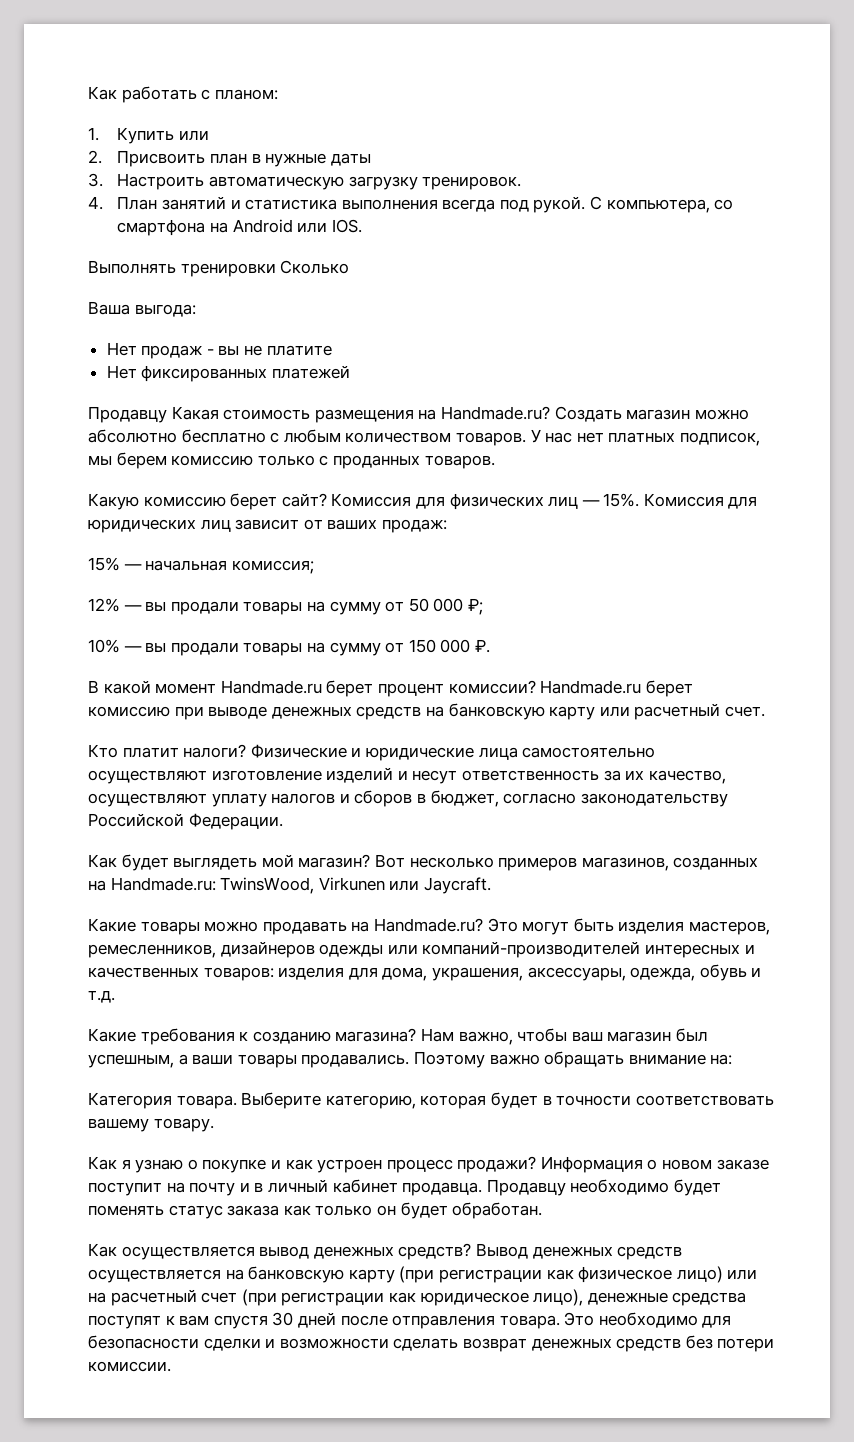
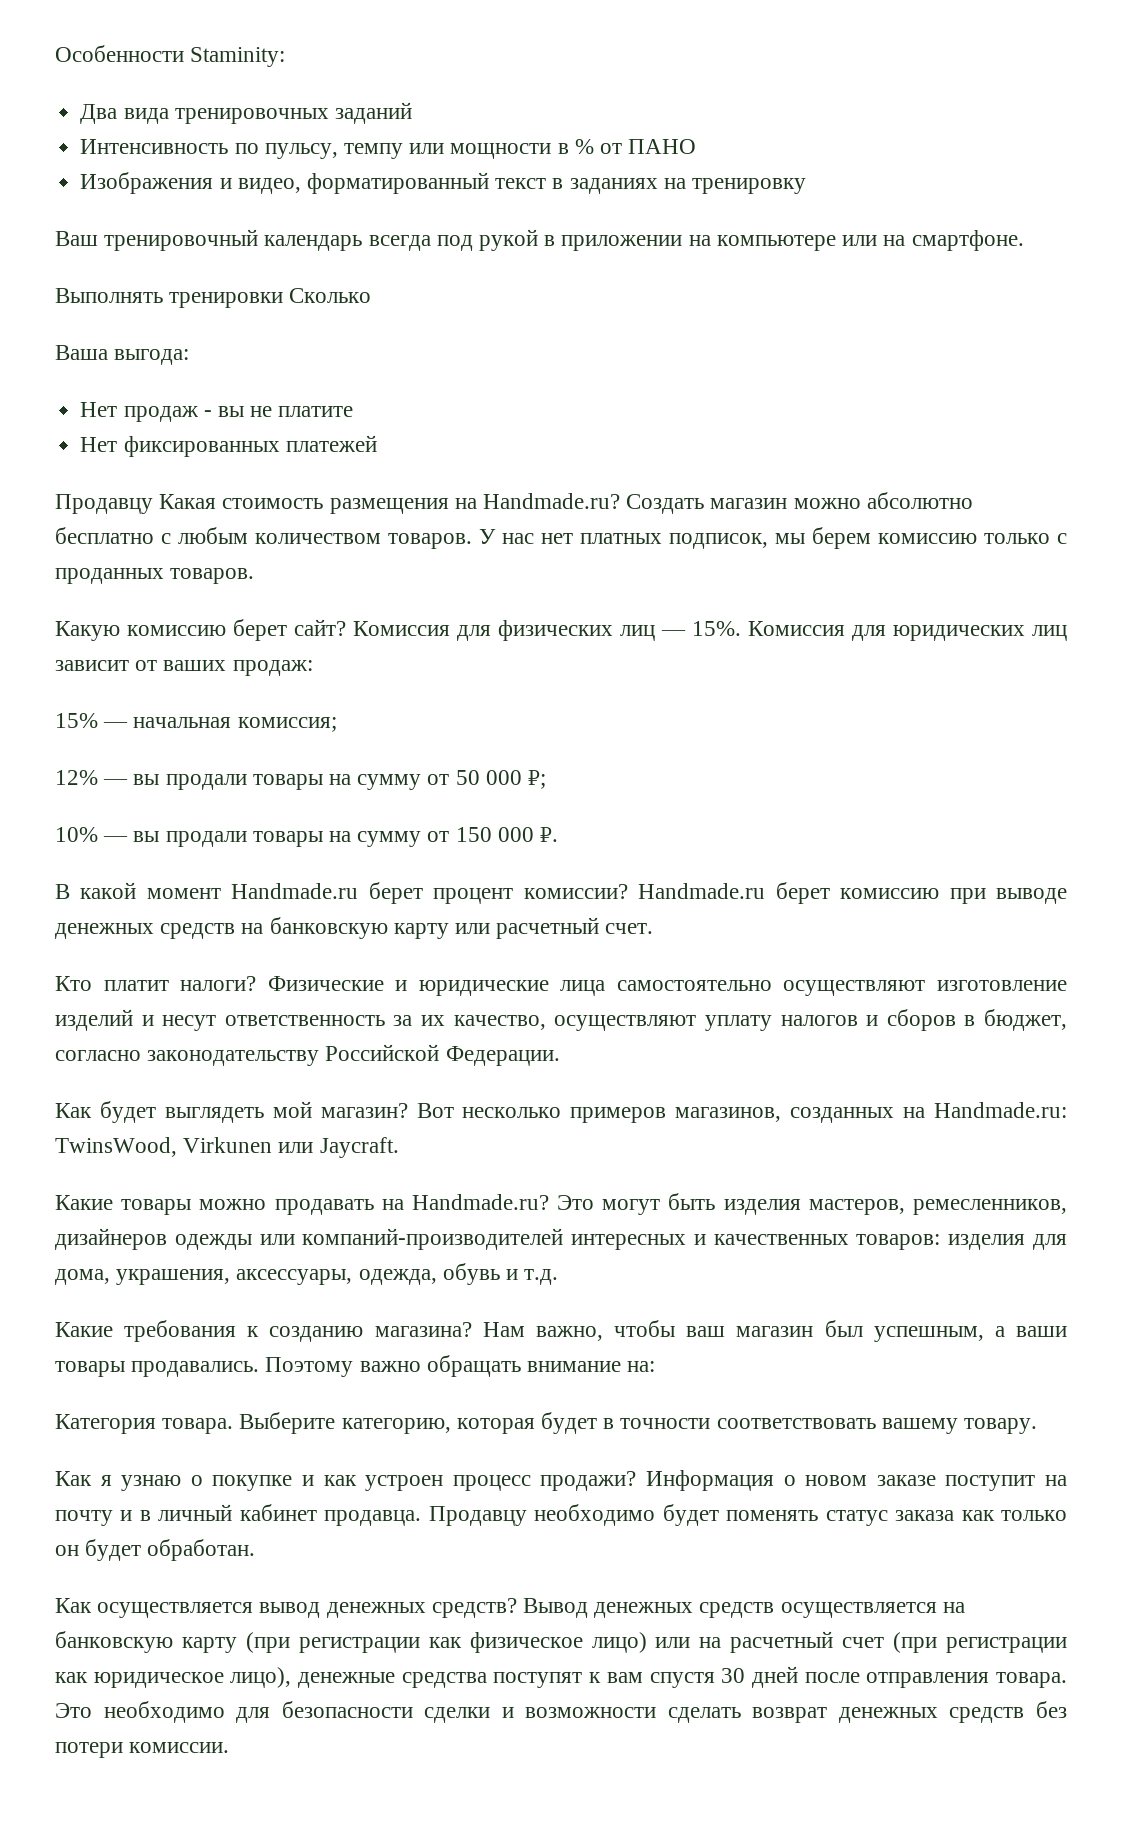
[88,86,278,103] [88,127,209,144] [88,150,371,167] [88,173,522,190] [88,196,734,213] [117,219,362,236] Как работать с планом: // 1. Купить или // 2. Присвоить план в нужные даты // 3. Настроить автоматическую загрузку тренировок. // 4. План занятий и статистика выполнения всегда под рукой. С компьютера, со смартфона на Android или IOS. -> [55,45,286,67] [80,102,412,124] [80,139,697,159] [80,172,806,194] [55,229,1024,251] Особенности Staminity: // Два вида тренировочных заданий // Интенсивность по пульсу, темпу или мощности в % от ПАНО // Изображения и видео, форматированный текст в заданиях на тренировку // Ваш тренировочный календарь всегда под рукой в приложении на компьютере или на смартфоне.

